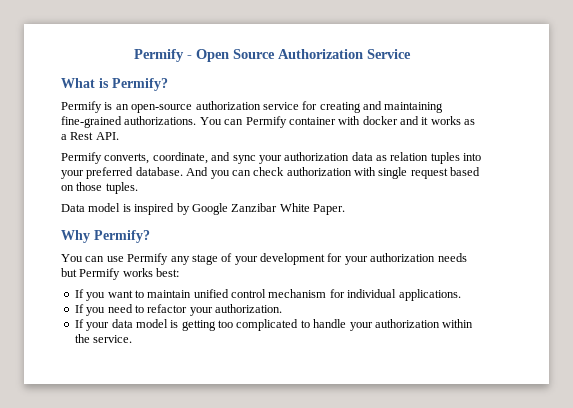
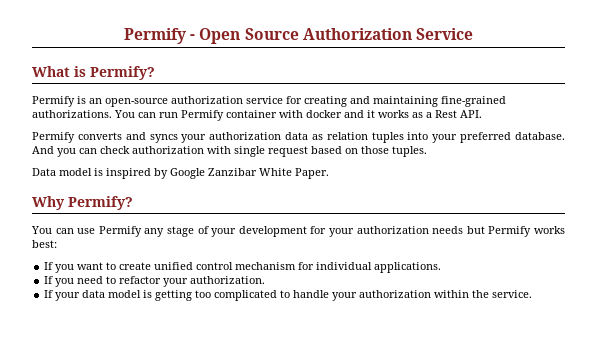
(244, 122) none -> [159,112,178,118] run
[104,152,256,164] converts, coordinate, and sync -> [77,132,178,143] converts and syncs
[147,290,192,298] maintain -> [119,262,152,270] create

